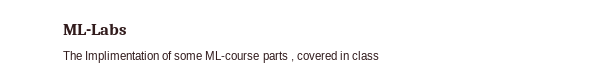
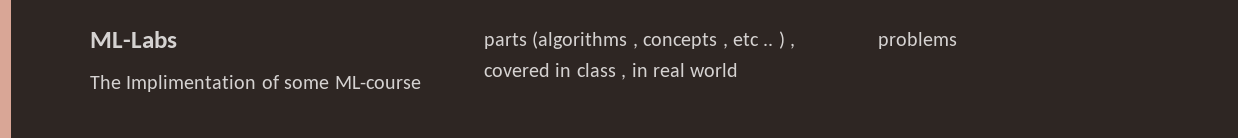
[290,51,379,62] , covered in class -> [532,31,796,49] [484,63,739,80] [878,32,957,49] (algorithms , concepts , etc .. ) , covered in class , in real world problems

